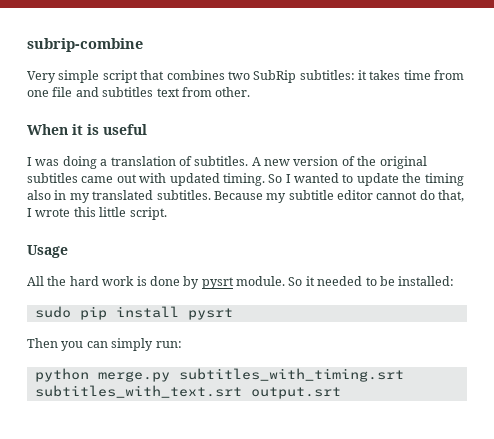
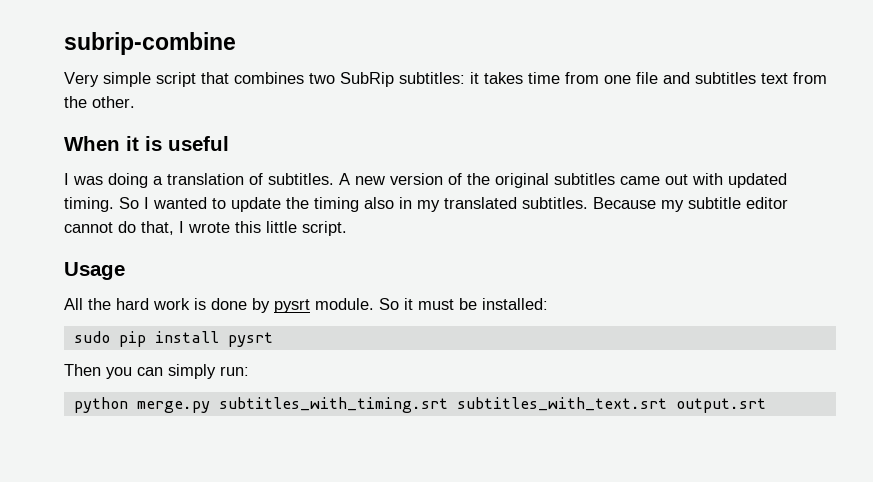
(212, 92) none -> [64,96,87,108] the
[317,276,377,286] needed to -> [418,299,454,310] must

